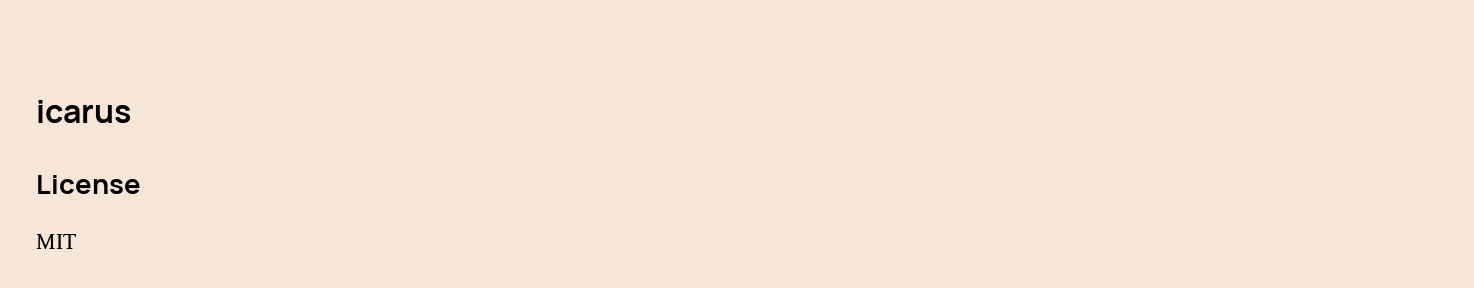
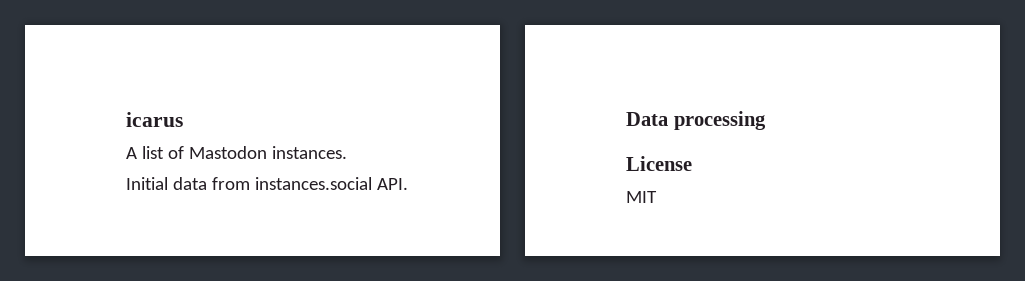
(131, 111) none -> [126,146,347,159] [126,177,408,190] [626,111,766,130] // A list of Mastodon instances. // Initial data from instances.social API. // Data processing

